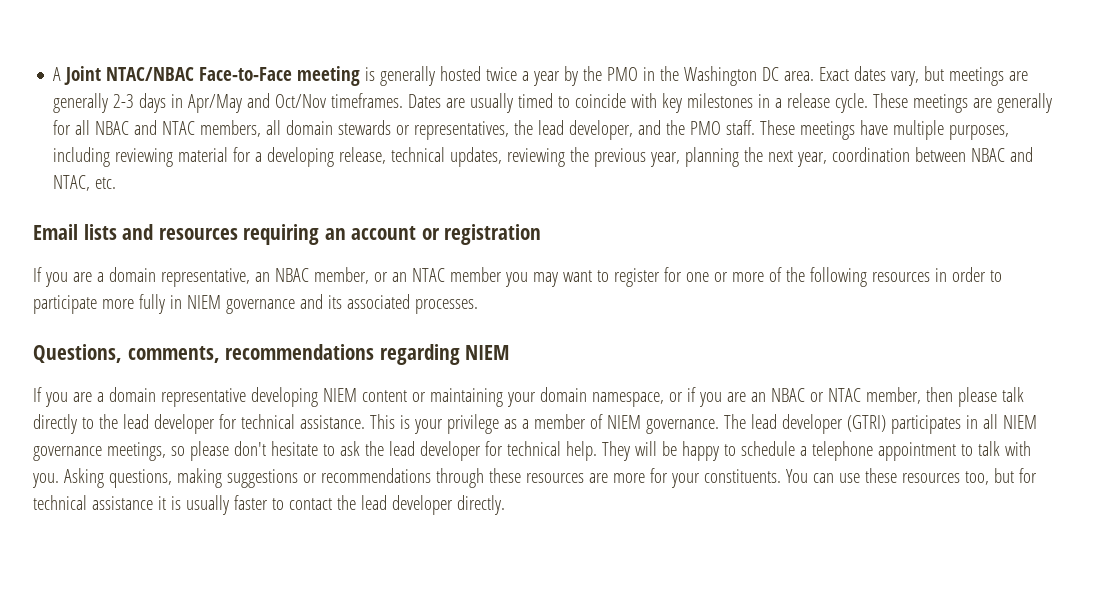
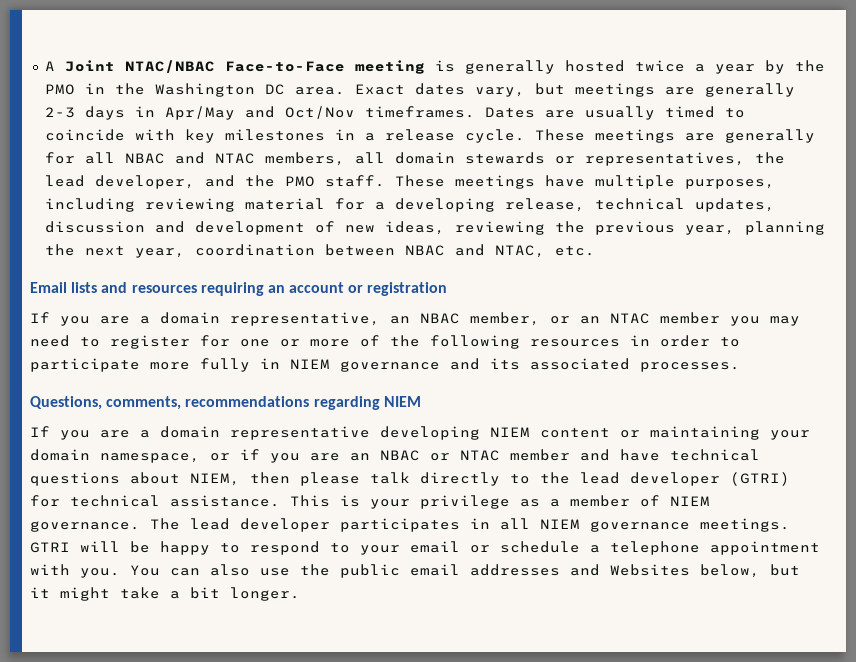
(503, 157) none -> [44,221,445,235] discussion and development of new ideas,
[562,270,592,282] want -> [30,335,70,347] need
[865,387,921,404] member, -> [510,449,760,461] [30,472,240,486] member and have technical questions about NIEM,
(215, 424) none -> [730,472,790,486] (GTRI)
[846,415,886,432] (GTRI) -> (330, 525) none
[106,441,1031,461] [32,468,1037,488] [33,495,505,515] meetings, so please don't hesitate to ask the lead developer for technical help. They will be happy to schedule a telephone appointment to talk with you. Asking questions, making suggestions or recommendations through these resources are more for your constituents. You can use these resources too, but for technical assistance it is usually faster to contact the lead developer directly. -> [700,518,790,532] [30,541,820,555] [30,564,800,578] [30,587,300,601] meetings. GTRI will be happy to respond to your email or schedule a telephone appointment with you. You can also use the public email addresses and Websites below, but it might take a bit longer.

